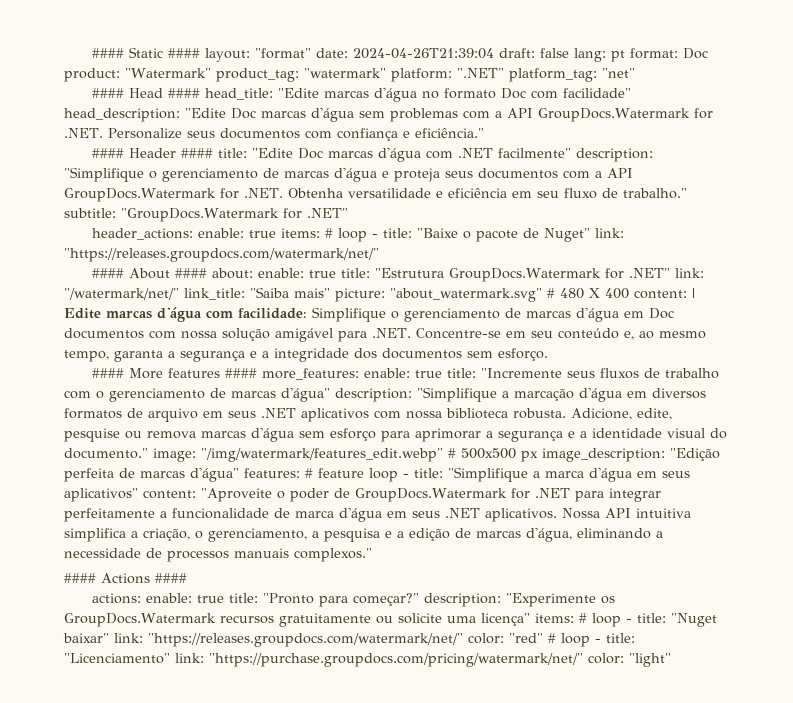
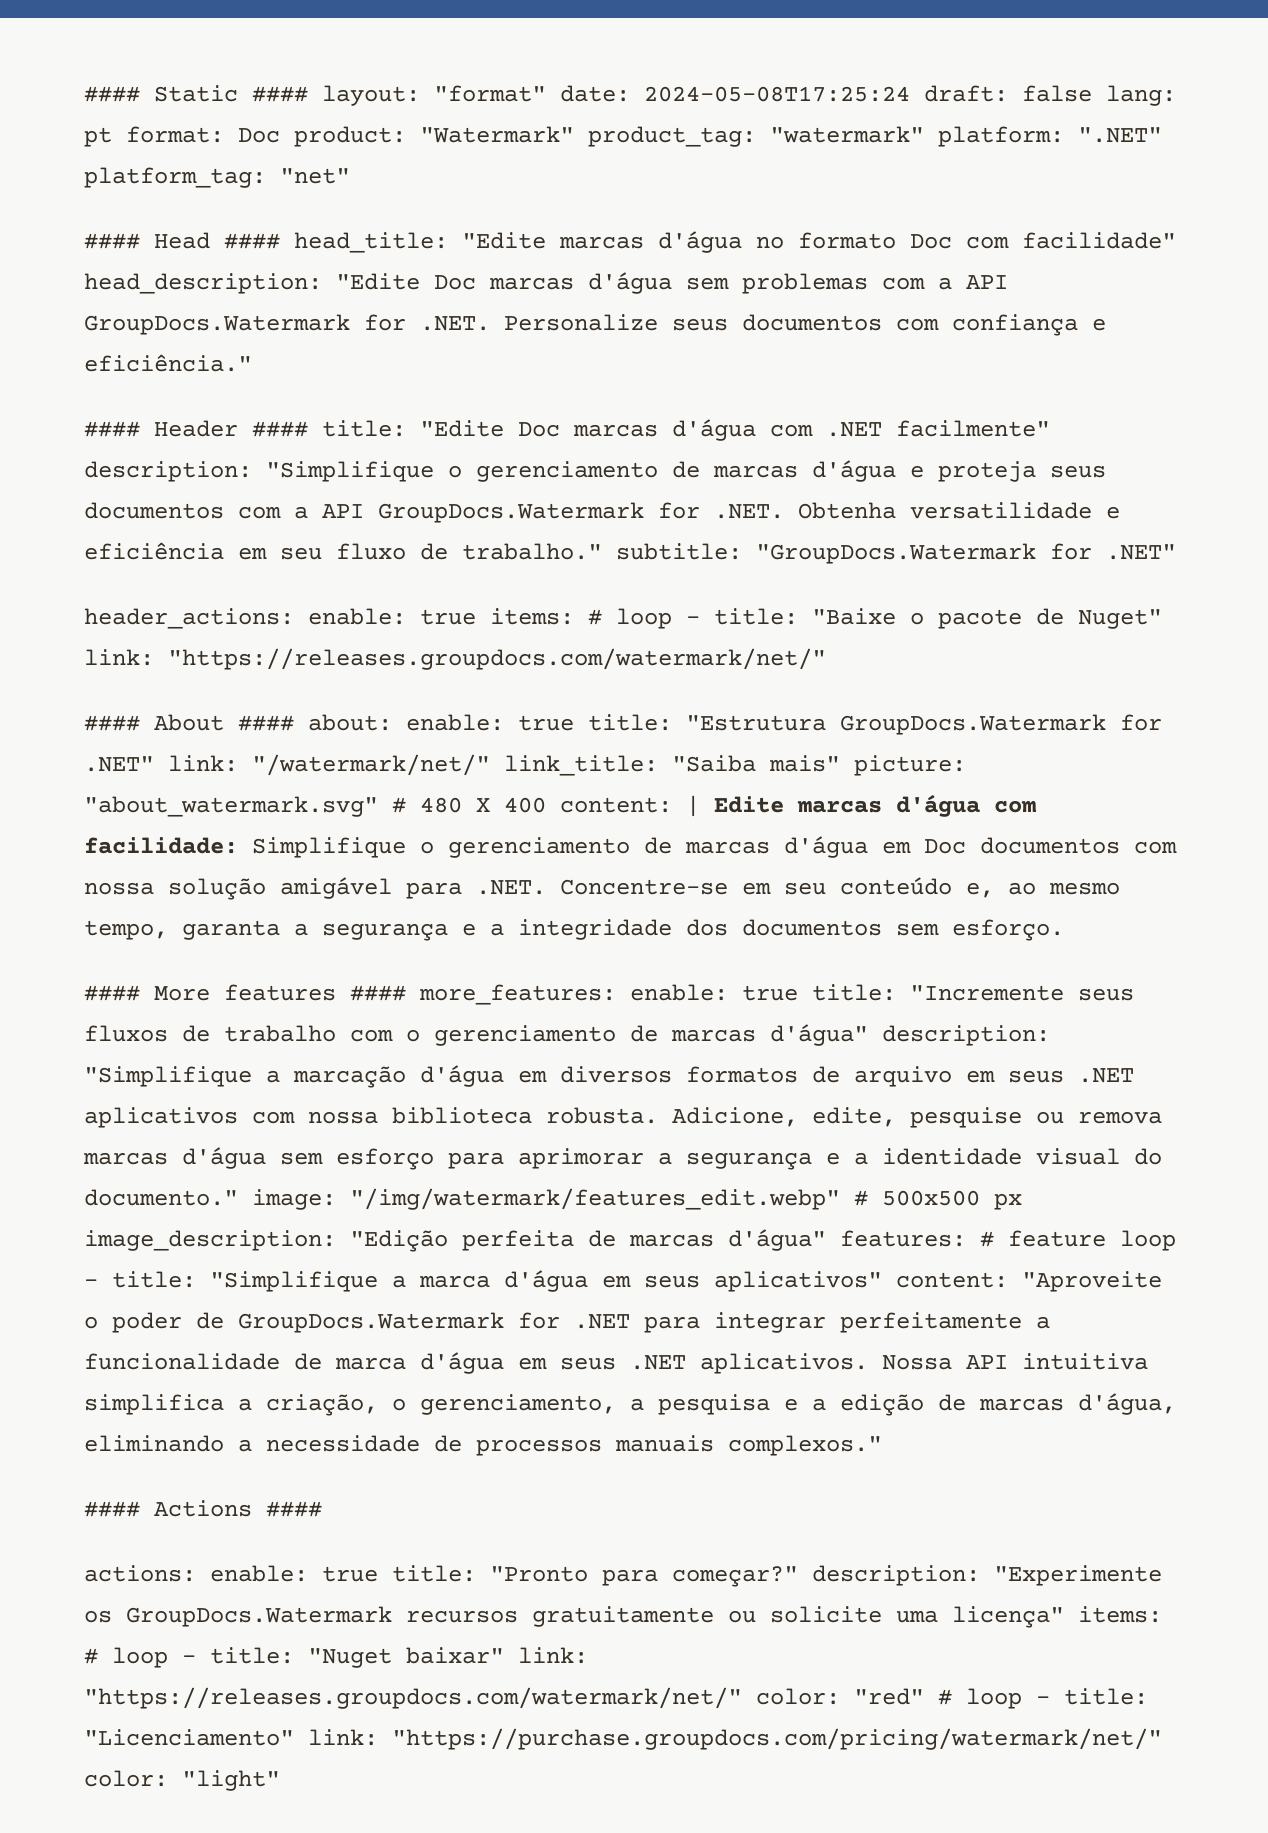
[352,48,494,59] 2024-04-26T21:39:04 -> [644,86,910,102] 2024-05-08T17:25:24

